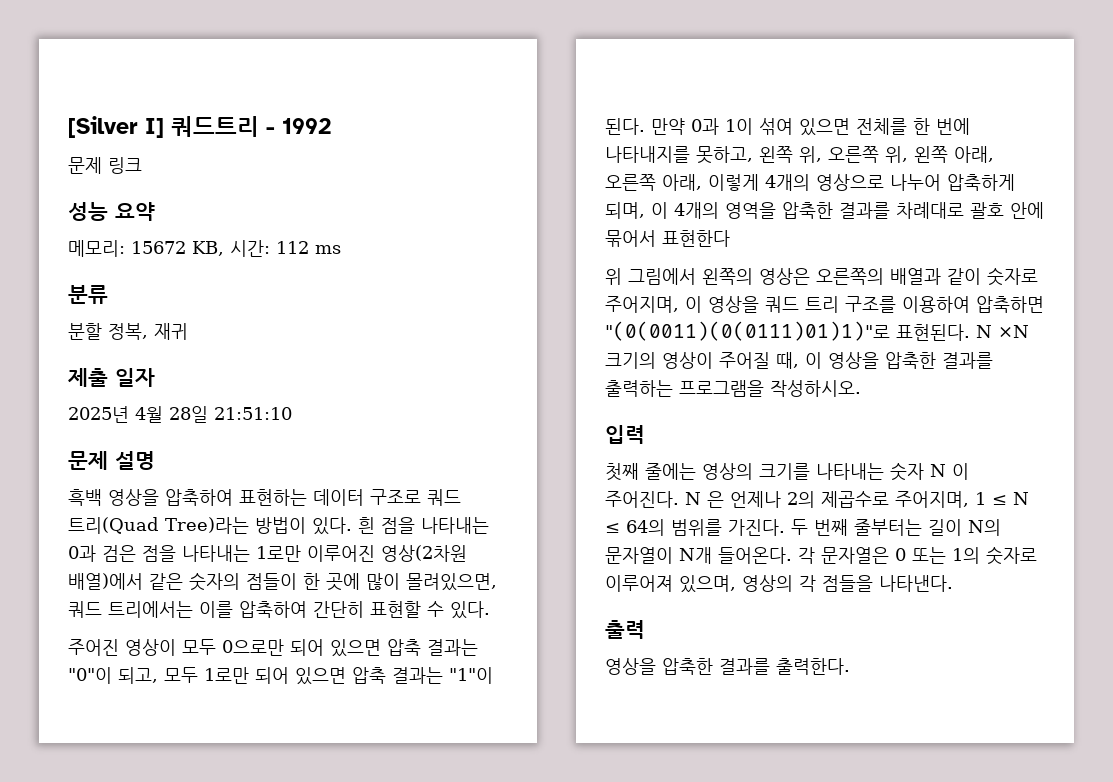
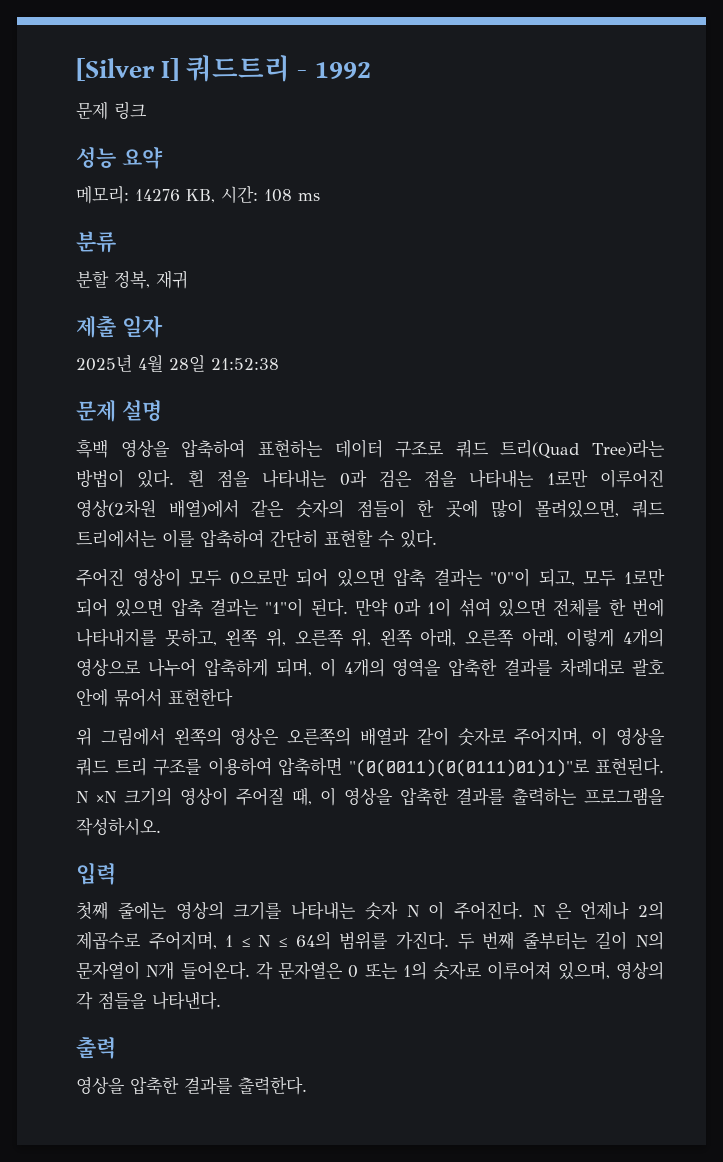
[131,241,186,254] 15672 -> [135,189,180,201] 14276
[276,241,309,254] 112 -> [264,189,292,202] 108
[214,407,292,420] 21:51:10 -> [211,358,279,370] 21:52:38

